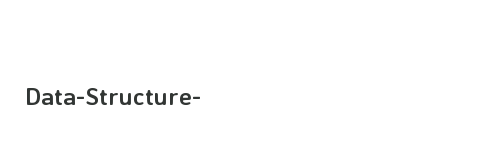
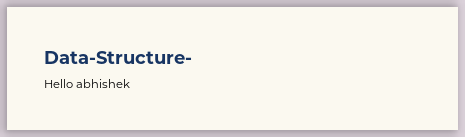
(201, 96) none -> [44,79,131,88] // Hello abhishek

